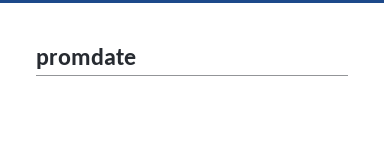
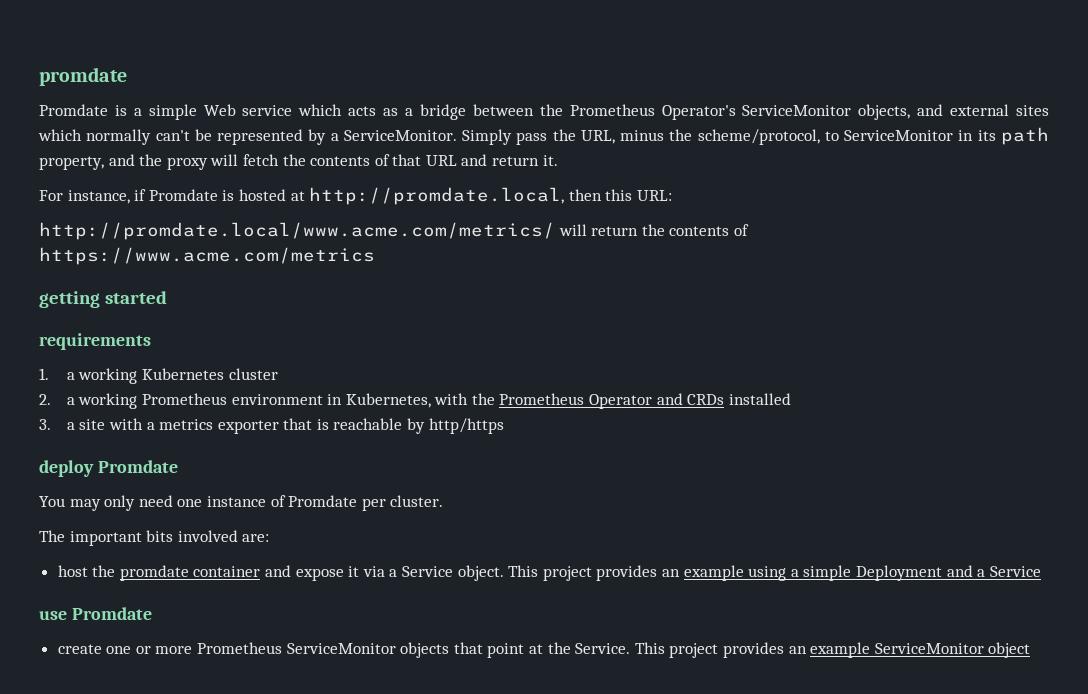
[36,48,136,69] promdate -> [39,67,127,86] [39,104,1050,120] [38,127,1050,145] [39,154,558,170] [39,187,672,205] [39,222,749,240] [39,247,375,265] [39,291,167,308] [39,333,151,350] [39,368,278,384] [39,393,791,409] [39,418,504,434] [39,460,178,477] [39,495,444,511] [39,530,270,546] [57,565,1041,581] [39,607,152,620] [57,642,1031,658] promdate // Promdate is a simple Web service which acts as a bridge between the Prometheus Operator's ServiceMonitor objects, and external sites which normally can't be represented by a ServiceMonitor. Simply pass the URL, minus the scheme/protocol, to ServiceMonitor in its path property, and the proxy will fetch the contents of that URL and return it. // For instance, if Promdate is hosted at http://promdate.local, then this URL: // http://promdate.local/www.acme.com/metrics/ will return the contents of https://www.acme.com/metrics // getting started // requirements // 1. a working Kubernetes cluster // 2. a working Prometheus environment in Kubernetes, with the Prometheus Operator and CRDs installed // 3. a site with a metrics exporter that is reachable by http/https // deploy Promdate // You may only need one instance of Promdate per cluster. // The important bits involved are: // host the promdate container and expose it via a Service object. This project provides an example using a simple Deployment and a Service // use Promdate // create one or more Prometheus ServiceMonitor objects that point at the Service. This project provides an example ServiceMonitor object

